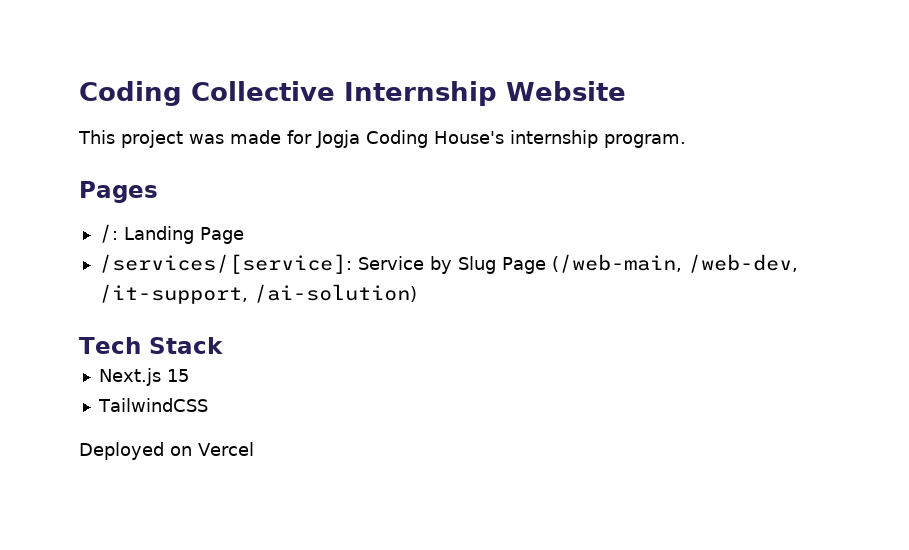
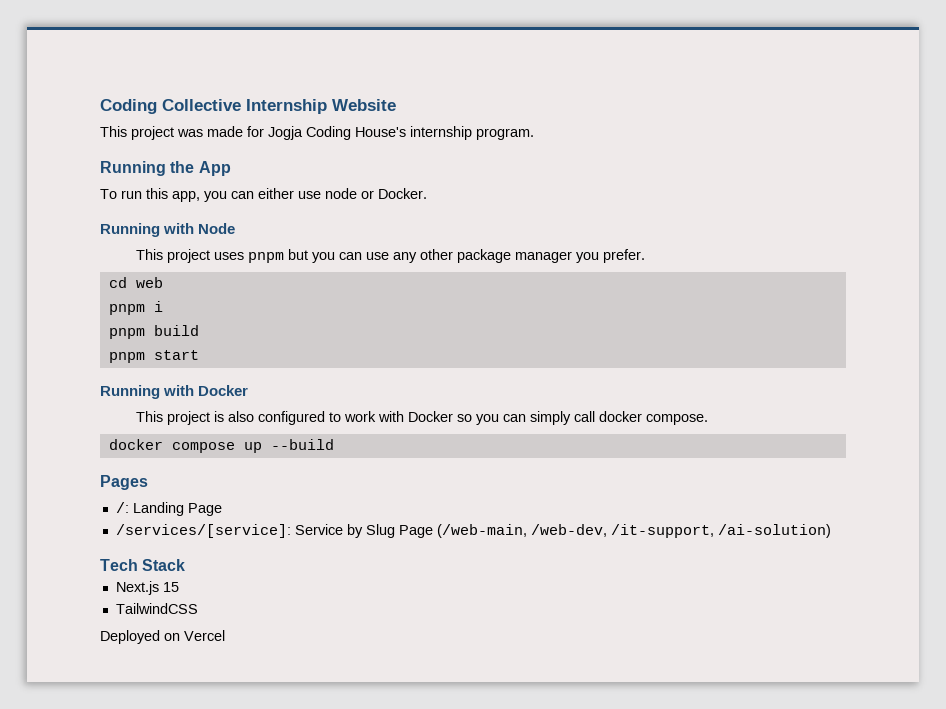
(686, 141) none -> [100,161,231,176] [100,188,427,202] [100,223,236,237] [135,249,645,263] [108,277,163,288] [108,301,163,315] [108,325,199,339] [108,350,199,363] [100,385,249,399] [135,411,708,425] [108,439,334,453] // Running the App // To run this app, you can either use node or Docker. // Running with Node // This project uses pnpm but you can use any other package manager you prefer. // cd web // pnpm i // pnpm build // pnpm start // Running with Docker // This project is also configured to work with Docker so you can simply call docker compose. // docker compose up --build

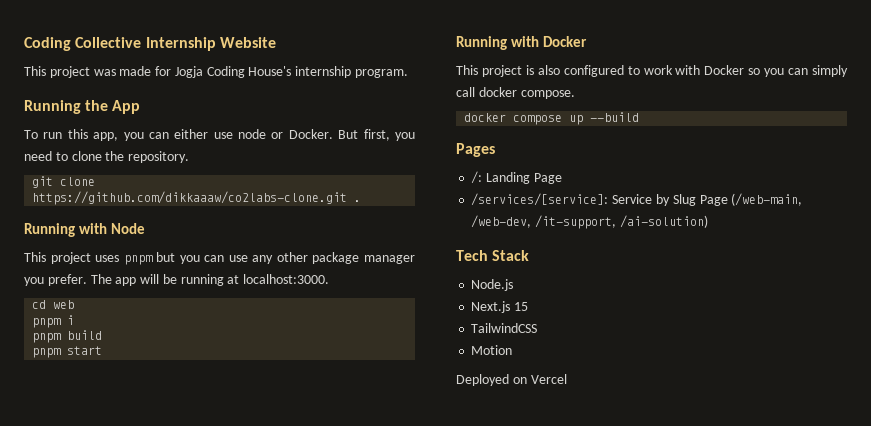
(427, 193) none -> [338,129,415,141] [24,151,190,163] [32,176,96,188] [32,191,362,205] But first, you need to clone the repository. // git clone https://github.com/dikkaaaw/co2labs-clone.git .
(645, 256) none -> [90,274,330,286] The app will be running at localhost:3000.
(186, 565) none -> [471,279,514,291] // Node.js
(198, 608) none -> [471,345,513,355] // Motion

